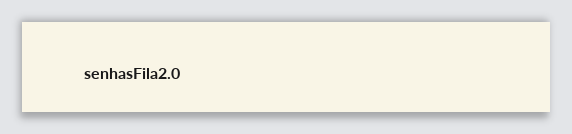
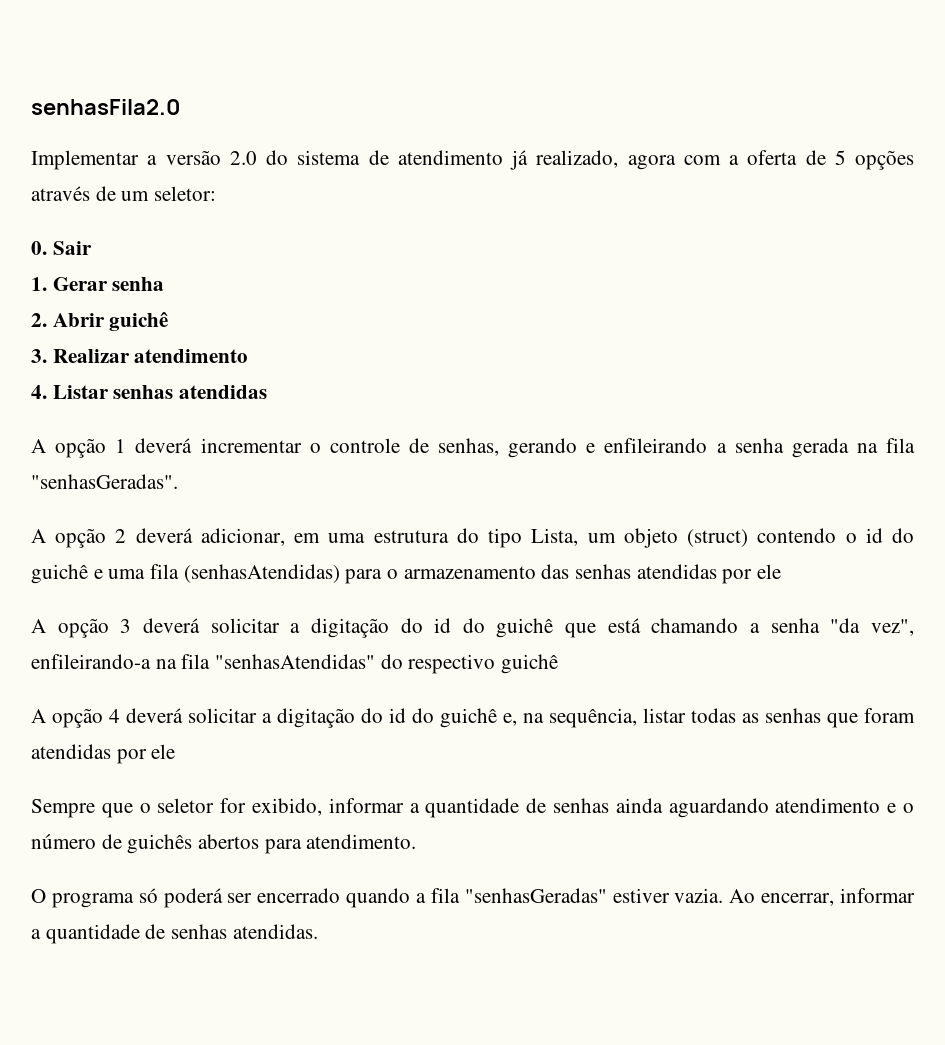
(180, 73) none -> [31,150,914,170] [31,186,217,201] [31,241,92,255] [31,277,165,291] [31,312,169,331] [31,349,249,363] [31,385,268,399] [31,438,915,458] [31,474,178,489] [31,528,915,548] [31,564,782,584] [31,618,914,638] [31,654,559,674] [31,708,915,728] [31,744,176,764] [31,798,914,818] [31,834,417,854] [31,888,916,908] [31,924,318,944] // Implementar a versão 2.0 do sistema de atendimento já realizado, agora com a oferta de 5 opções através de um seletor: // 0. Sair // 1. Gerar senha // 2. Abrir guichê // 3. Realizar atendimento // 4. Listar senhas atendidas // A opção 1 deverá incrementar o controle de senhas, gerando e enfileirando a senha gerada na fila "senhasGeradas". // A opção 2 deverá adicionar, em uma estrutura do tipo Lista, um objeto (struct) contendo o id do guichê e uma fila (senhasAtendidas) para o armazenamento das senhas atendidas por ele // A opção 3 deverá solicitar a digitação do id do guichê que está chamando a senha "da vez", enfileirando-a na fila "senhasAtendidas" do respectivo guichê // A opção 4 deverá solicitar a digitação do id do guichê e, na sequência, listar todas as senhas que foram atendidas por ele // Sempre que o seletor for exibido, informar a quantidade de senhas ainda aguardando atendimento e o número de guichês abertos para atendimento. // O programa só poderá ser encerrado quando a fila "senhasGeradas" estiver vazia. Ao encerrar, informar a quantidade de senhas atendidas.

